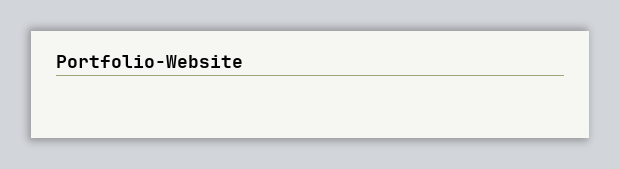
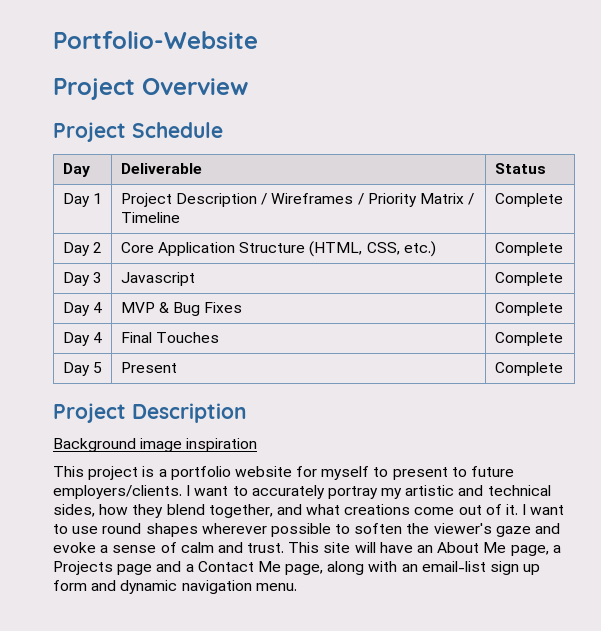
(243, 61) none -> [53,78,248,100] [53,122,223,142] [62,163,90,177] [120,163,202,174] [494,163,546,174] [62,193,102,207] [120,193,475,207] [120,212,180,223] [494,193,563,207] [62,242,102,256] [120,241,436,257] [494,242,563,256] [62,272,102,286] [120,272,195,286] [494,272,563,286] [62,302,102,316] [120,302,243,316] [494,302,563,316] [62,332,102,346] [120,332,219,343] [494,332,563,346] [62,362,102,376] [120,362,177,373] [494,362,563,376] [53,403,247,423] [53,438,258,452] [53,466,515,480] [53,485,551,499] [53,504,565,518] [53,523,561,537] [53,542,561,556] [53,561,541,575] [53,580,297,594] // Project Overview // Project Schedule // Day | Deliverable | Status // Day 1 | Project Description / Wireframes / Priority Matrix / Timeline | Complete // Day 2 | Core Application Structure (HTML, CSS, etc.) | Complete // Day 3 | Javascript | Complete // Day 4 | MVP & Bug Fixes | Complete // Day 4 | Final Touches | Complete // Day 5 | Present | Complete // Project Description // Background image inspiration // This project is a portfolio website for myself to present to future employers/clients. I want to accurately portray my artistic and technical sides, how they blend together, and what creations come out of it. I want to use round shapes wherever possible to soften the viewer's gaze and evoke a sense of calm and trust. This site will have an About Me page, a Projects page and a Contact Me page, along with an email-list sign up form and dynamic navigation menu.

